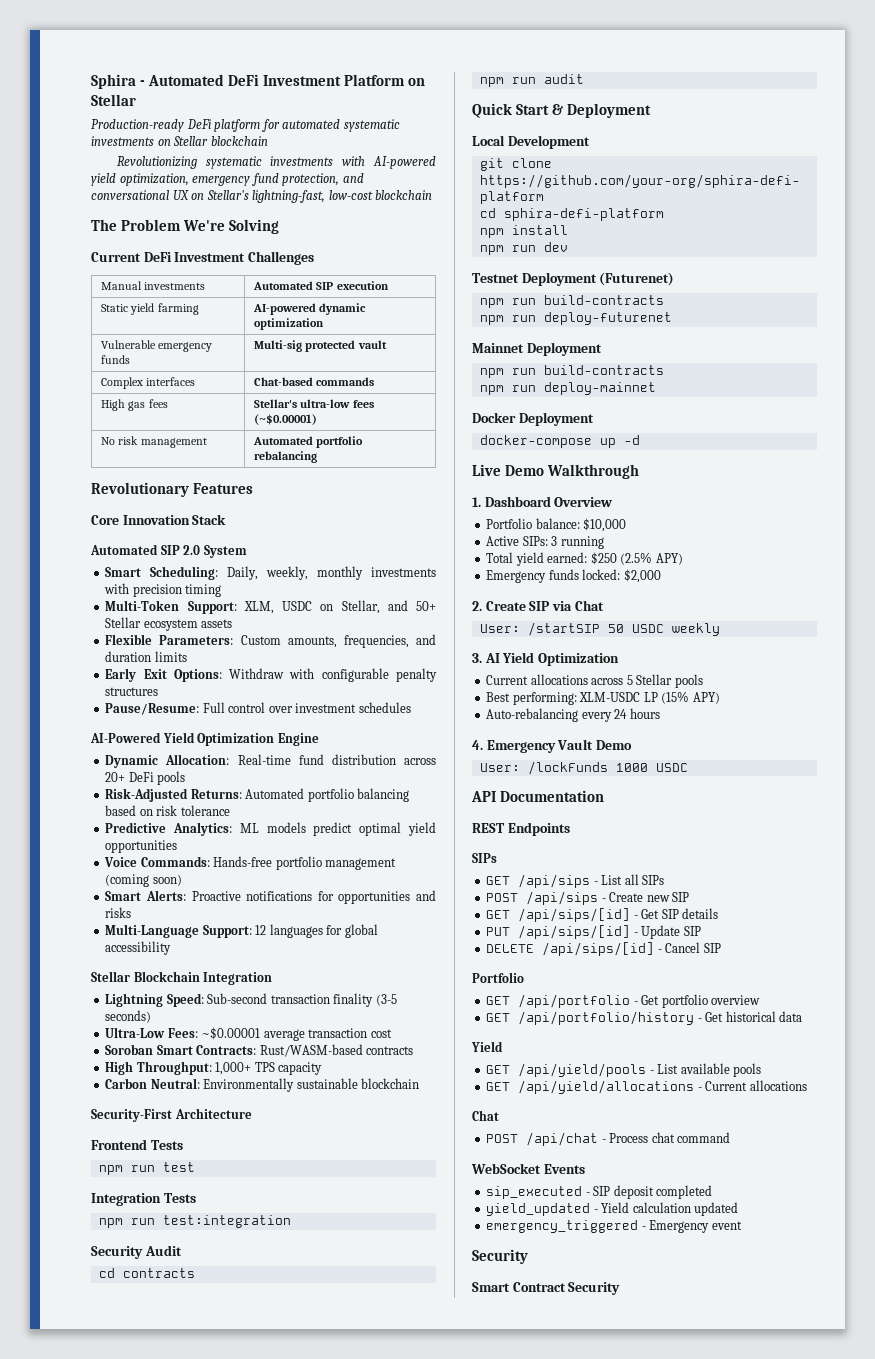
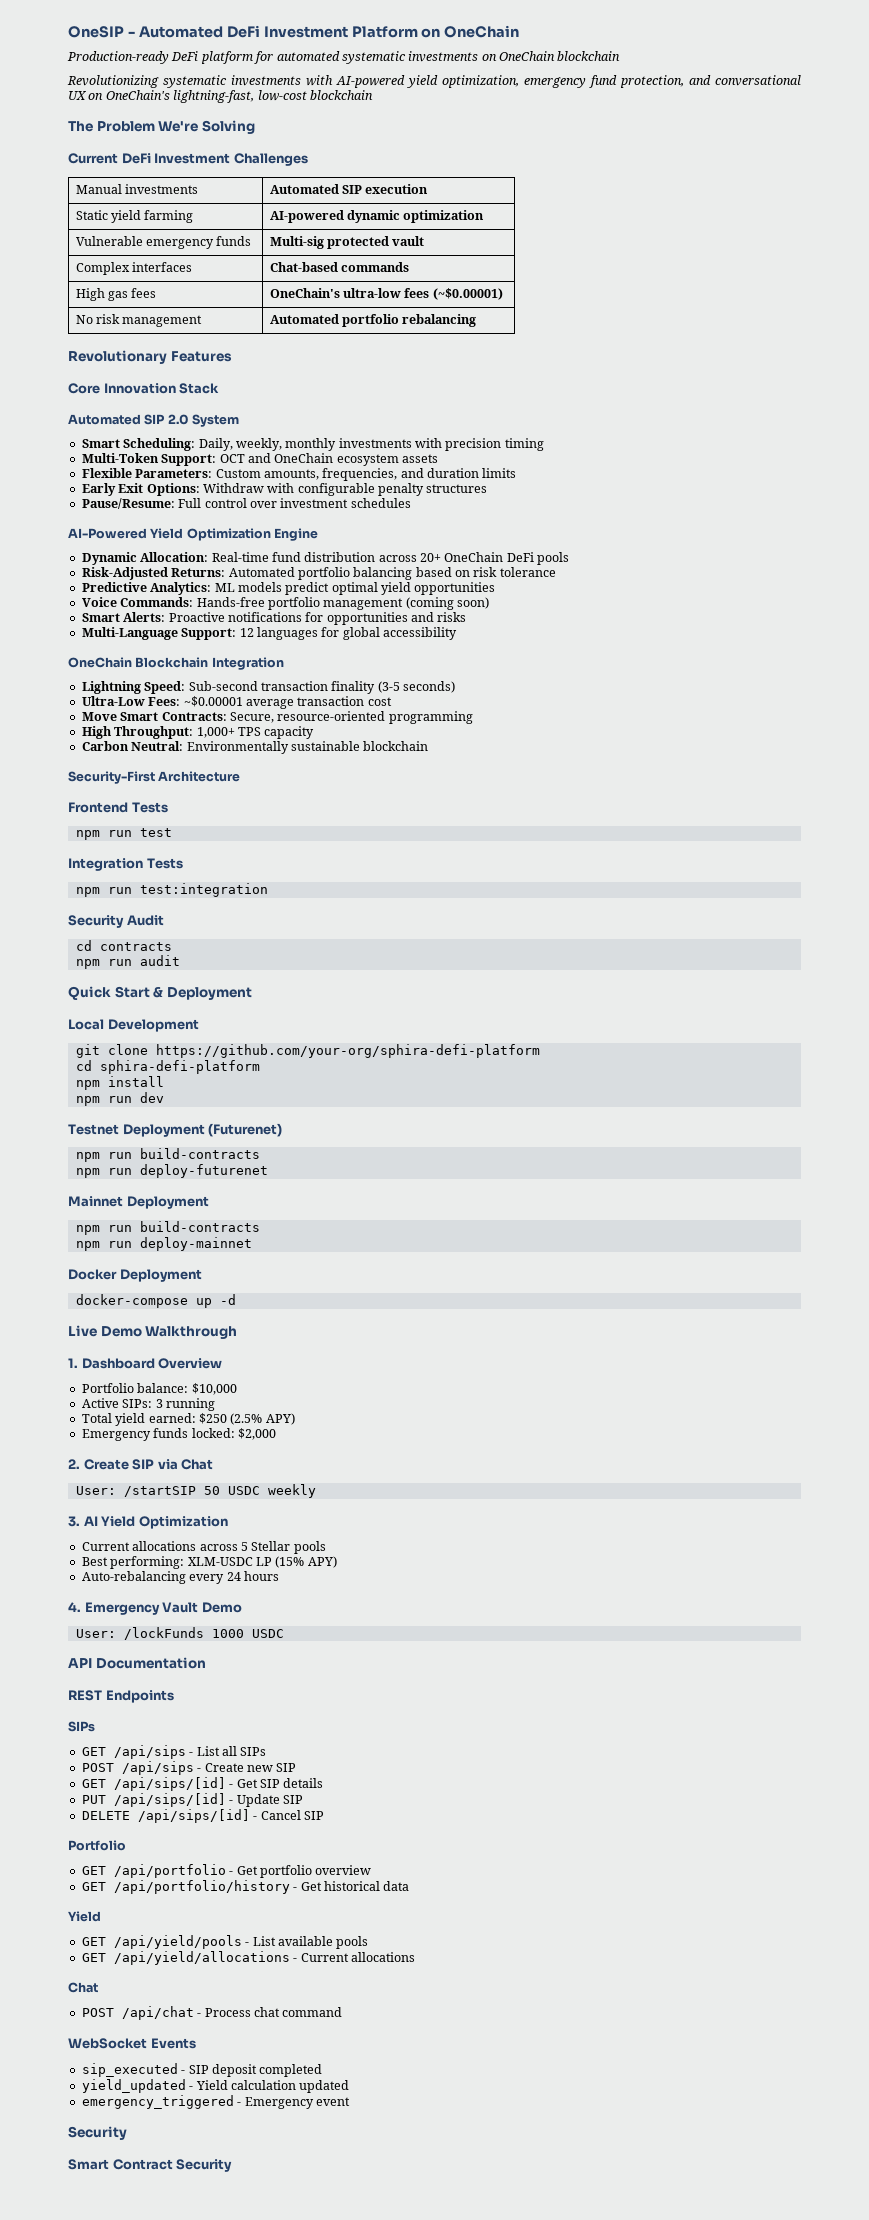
[91,74,136,89] Sphira -> [68,26,124,38] OneSIP
[91,94,136,106] Stellar -> [444,25,520,38] OneChain
[173,136,209,146] Stellar -> [499,51,555,61] OneChain
[206,190,249,200] Stellar's -> [105,90,170,100] OneChain's
[254,399,298,408] Stellar's -> [269,288,340,298] OneChain's
[243,600,436,614] [105,617,142,628] XLM, USDC on Stellar, and 50+ Stellar -> [219,453,334,463] OCT and OneChain
(126, 777) none -> [444,552,504,562] OneChain
[91,971,130,982] Stellar -> [68,657,132,668] OneChain
[105,1044,154,1055] Soroban -> [81,712,117,721] Move
[259,1044,414,1057] Rust/WASM-based contracts -> [229,711,473,724] Secure, resource-oriented programming

